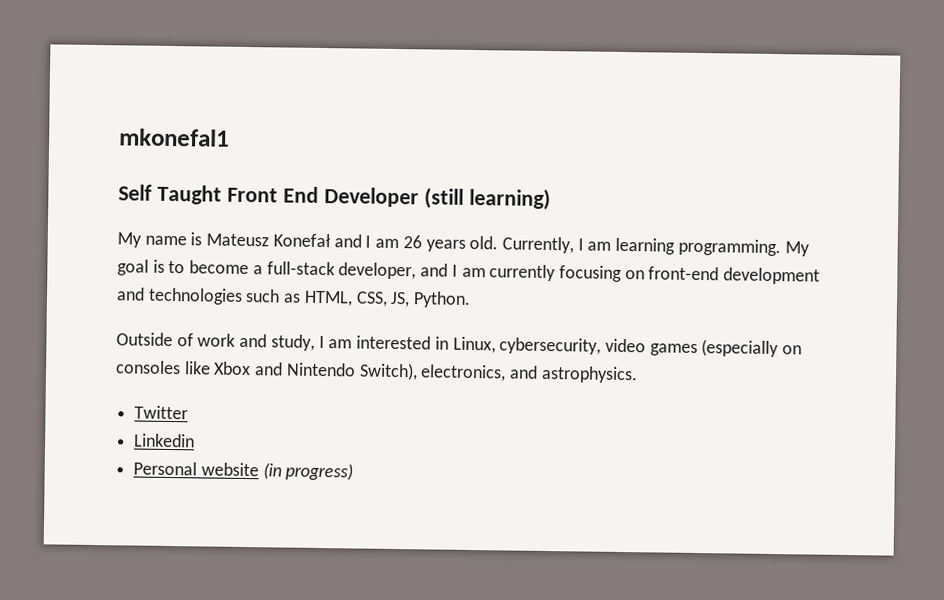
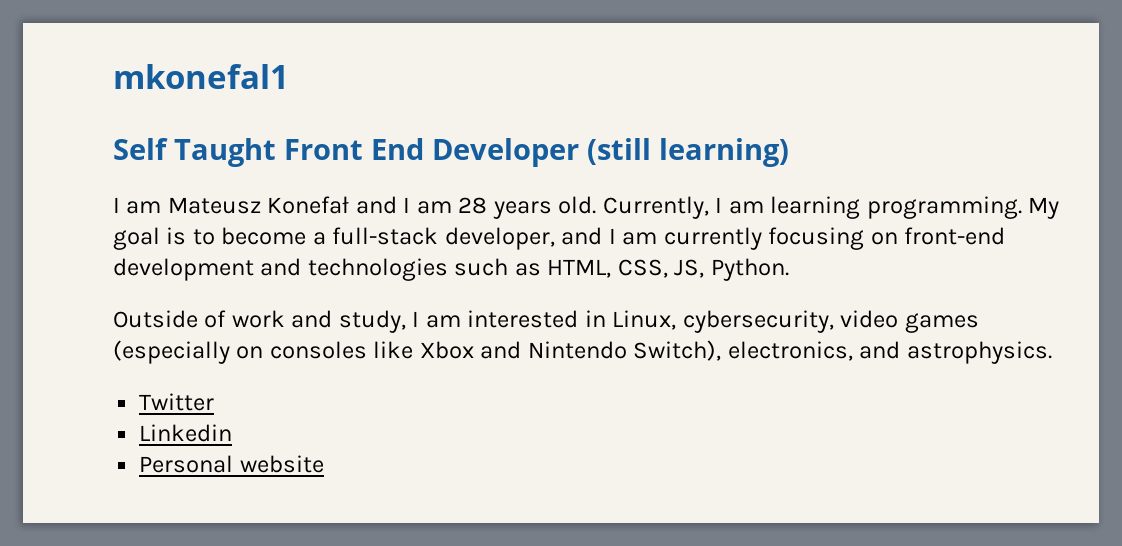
[117,232,203,248] My name is -> [113,197,162,214] I am
[402,235,422,249] 26 -> [458,197,488,214] 28
[262,462,354,481] (in progress) -> (324, 464) none

